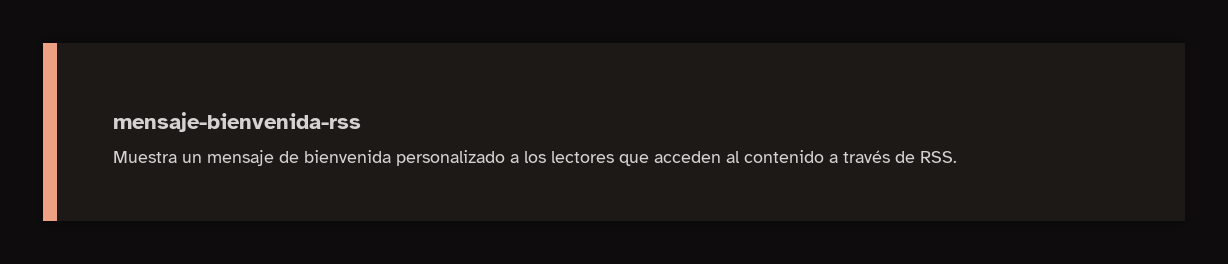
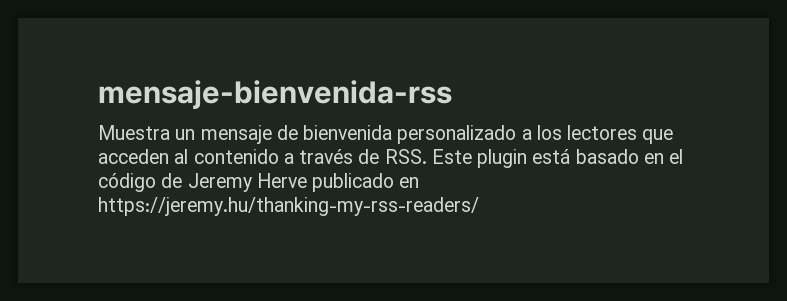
(957, 157) none -> [431,149,684,168] [98,173,420,192] [98,197,479,216] Este plugin está basado en el código de Jeremy Herve publicado en https://jeremy.hu/thanking-my-rss-readers/

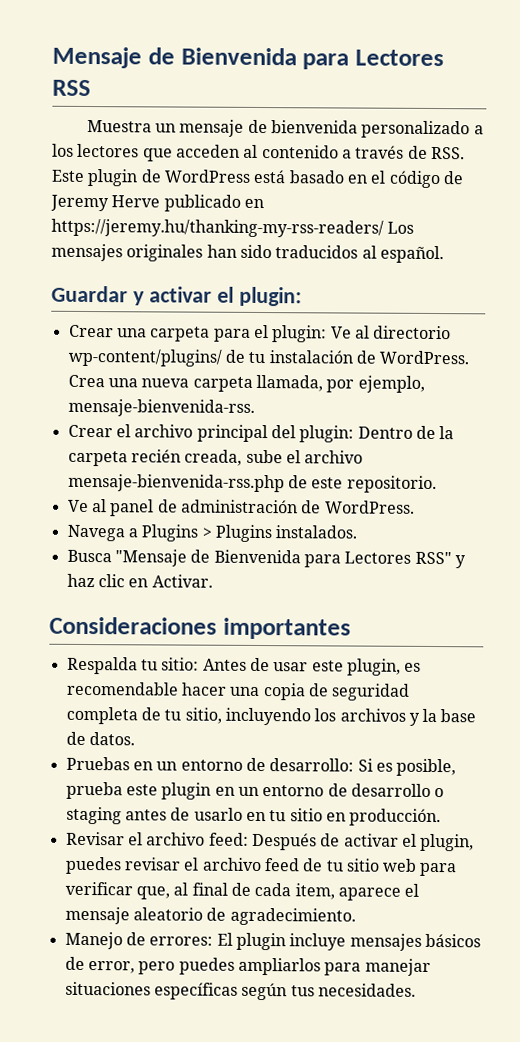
[98,80,452,110] mensaje-bienvenida-rss -> [52,46,444,70] [52,79,91,97] Mensaje de Bienvenida para Lectores RSS
(528, 158) none -> [140,169,251,183] de WordPress
(479, 206) none -> [387,221,415,234] [51,243,444,264] [51,285,302,307] [68,324,452,343] [67,348,470,367] [67,374,425,393] [67,398,255,417] [67,424,455,443] [67,449,364,467] [67,473,437,494] [67,499,415,517] [66,524,358,543] [66,549,466,569] [66,573,213,588] [49,616,351,640] [66,656,422,676] [65,681,411,701] [65,706,477,726] [65,731,135,746] [65,756,457,777] [65,781,445,800] [65,806,442,827] [65,831,475,852] [64,856,458,877] [64,881,420,901] [64,906,356,926] [64,931,481,951] [64,956,431,976] [64,981,416,1001] Los mensajes originales han sido traducidos al español. // Guardar y activar el plugin: // Crear una carpeta para el plugin: Ve al directorio wp-content/plugins/ de tu instalación de WordPress. Crea una nueva carpeta llamada, por ejemplo, mensaje-bienvenida-rss. // Crear el archivo principal del plugin: Dentro de la carpeta recién creada, sube el archivo mensaje-bienvenida-rss.php de este repositorio. // Ve al panel de administración de WordPress. // Navega a Plugins > Plugins instalados. // Busca "Mensaje de Bienvenida para Lectores RSS" y haz clic en Activar. // Consideraciones importantes // Respalda tu sitio: Antes de usar este plugin, es recomendable hacer una copia de seguridad completa de tu sitio, incluyendo los archivos y la base de datos. // Pruebas en un entorno de desarrollo: Si es posible, prueba este plugin en un entorno de desarrollo o staging antes de usarlo en tu sitio en producción. // Revisar el archivo feed: Después de activar el plugin, puedes revisar el archivo feed de tu sitio web para verificar que, al final de cada item, aparece el mensaje aleatorio de agradecimiento. // Manejo de errores: El plugin incluye mensajes básicos de error, pero puedes ampliarlos para manejar situaciones específicas según tus necesidades.

